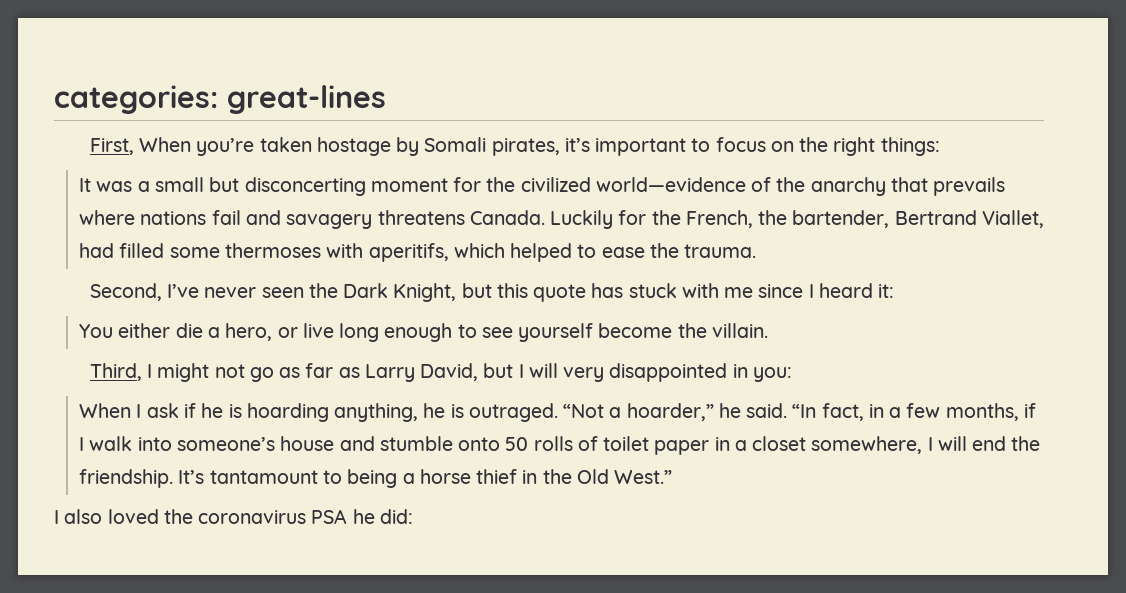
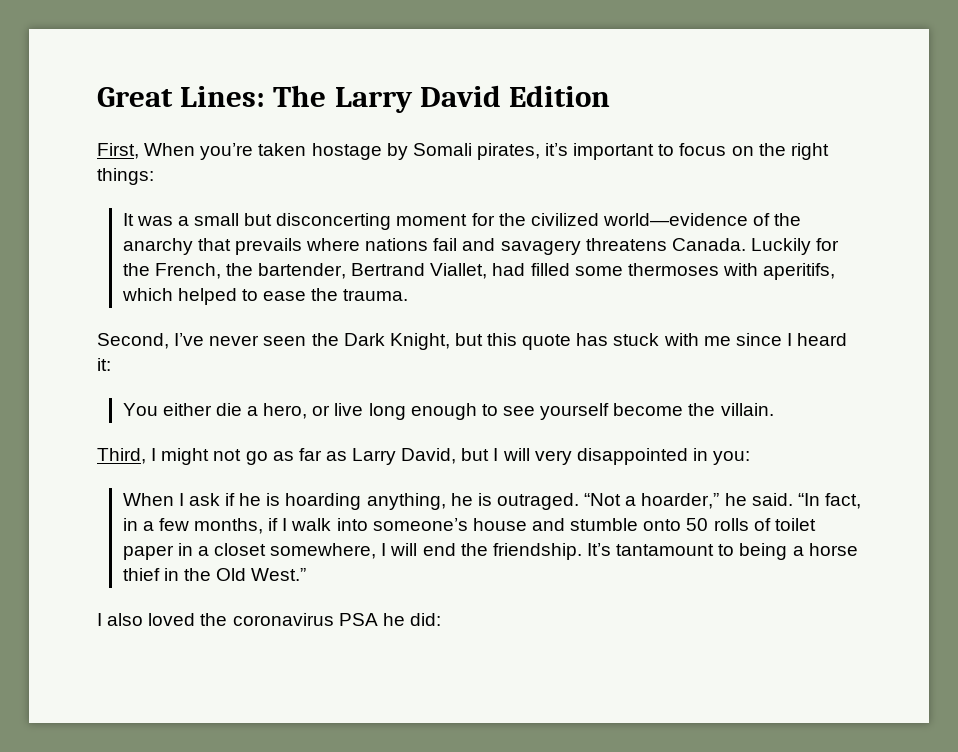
[54,85,386,114] categories: great-lines -> [97,85,611,113] Great Lines: The Larry David Edition

